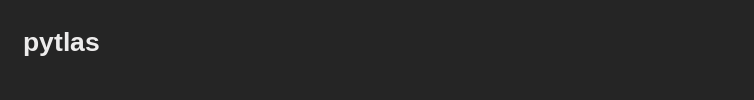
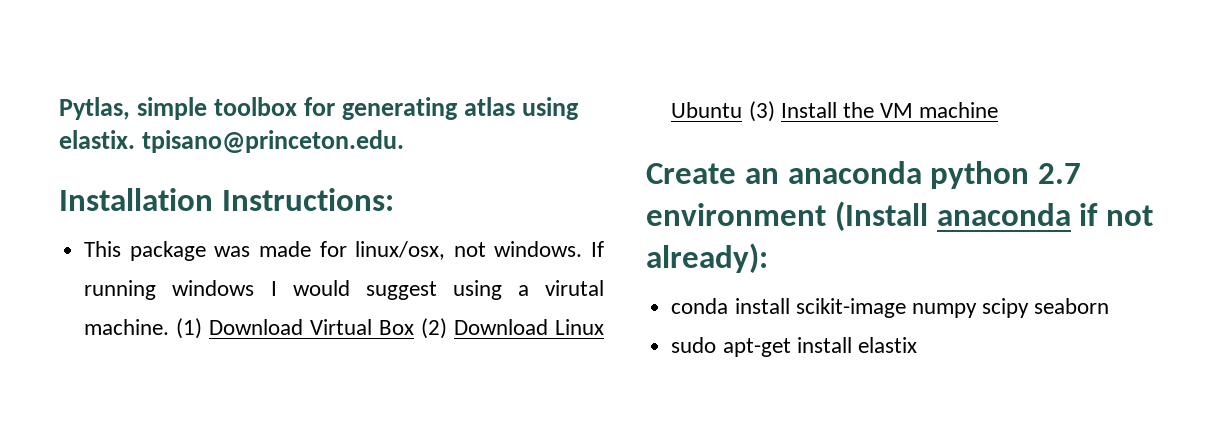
[23,32,100,56] pytlas -> [59,97,580,120] [59,130,405,153] [59,188,394,211] [84,241,604,261] [84,280,605,300] [84,318,604,339] [671,101,999,122] [646,161,1082,189] [646,201,1154,231] [646,243,768,273] [671,298,1110,318] [671,337,917,357] Pytlas, simple toolbox for generating atlas using elastix. tpisano@princeton.edu. // Installation Instructions: // This package was made for linux/osx, not windows. If running windows I would suggest using a virutal machine. (1) Download Virtual Box (2) Download Linux Ubuntu (3) Install the VM machine // Create an anaconda python 2.7 environment (Install anaconda if not already): // conda install scikit-image numpy scipy seaborn // sudo apt-get install elastix

